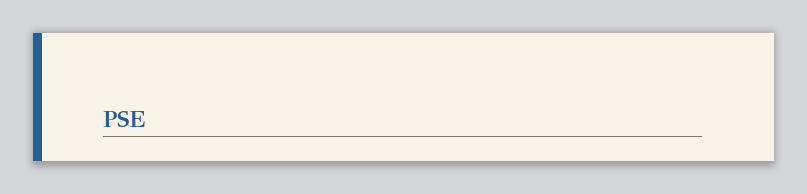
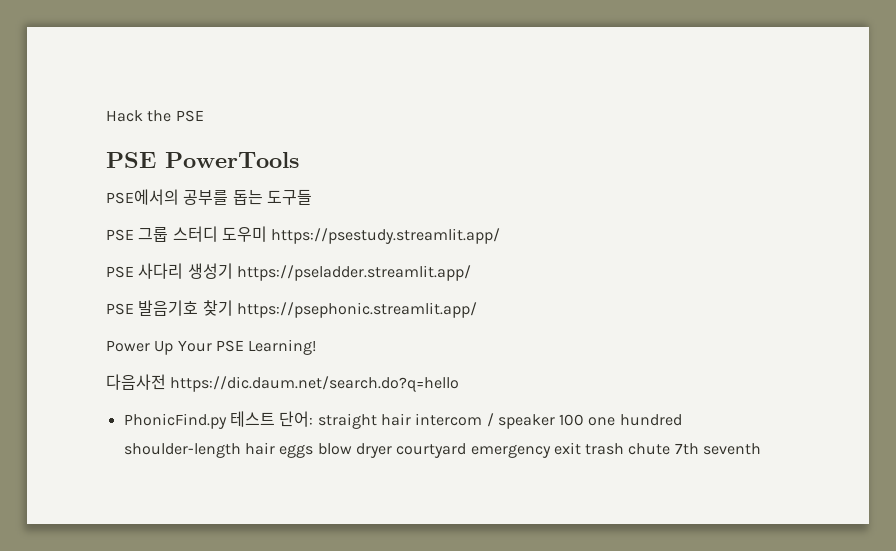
[103,110,145,127] PSE -> [106,110,204,122] [106,152,299,168] [106,189,312,205] [106,226,501,244] [106,263,471,281] [106,300,477,318] [106,339,317,355] [106,374,460,392] [123,411,682,429] [123,442,762,458] Hack the PSE // PSE PowerTools // PSE에서의 공부를 돕는 도구들 // PSE 그룹 스터디 도우미 https://psestudy.streamlit.app/ // PSE 사다리 생성기 https://pseladder.streamlit.app/ // PSE 발음기호 찾기 https://psephonic.streamlit.app/ // Power Up Your PSE Learning! // 다음사전 https://dic.daum.net/search.do?q=hello // PhonicFind.py 테스트 단어: straight hair intercom / speaker 100 one hundred shoulder-length hair eggs blow dryer courtyard emergency exit trash chute 7th seventh

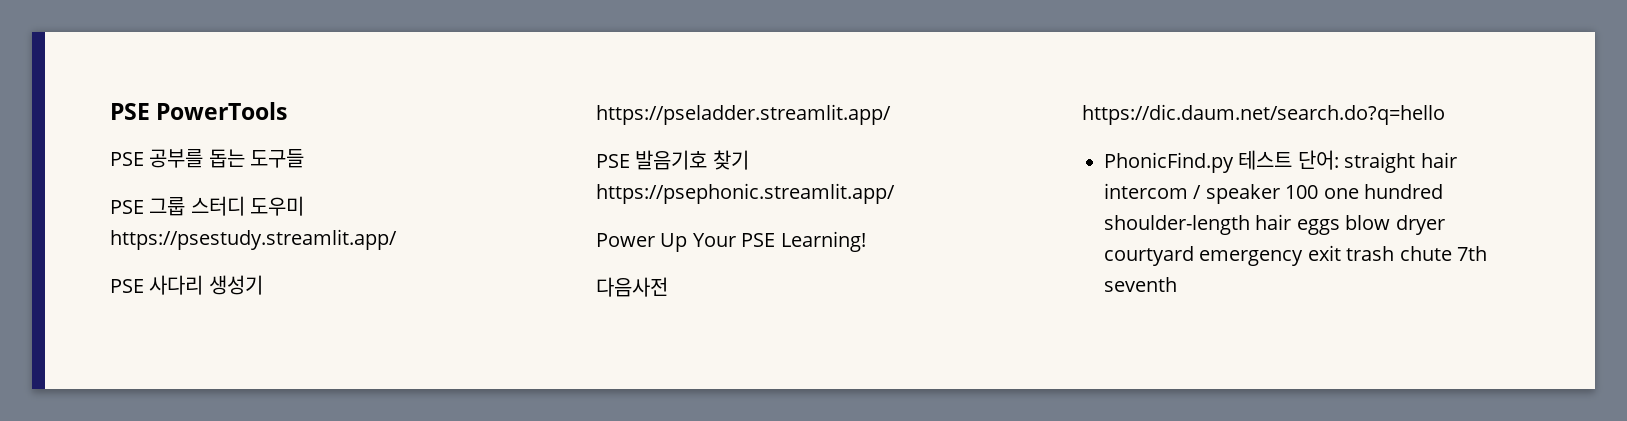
[106,110,204,122] Hack the PSE // -> (110, 111) none
[106,189,179,205] PSE에서의 -> [110,152,144,166] PSE

